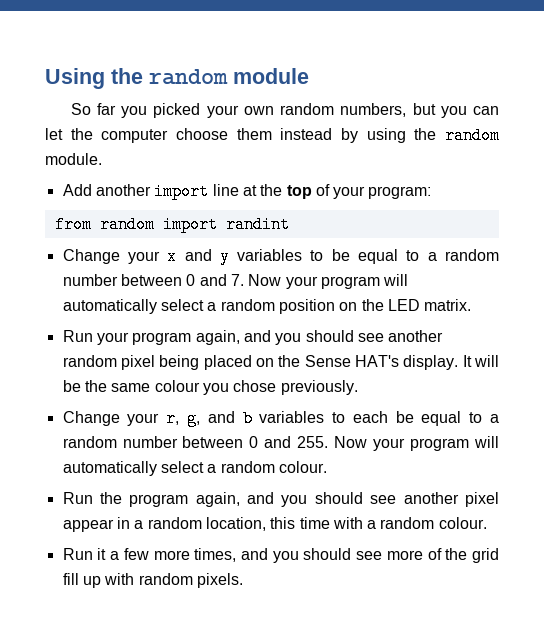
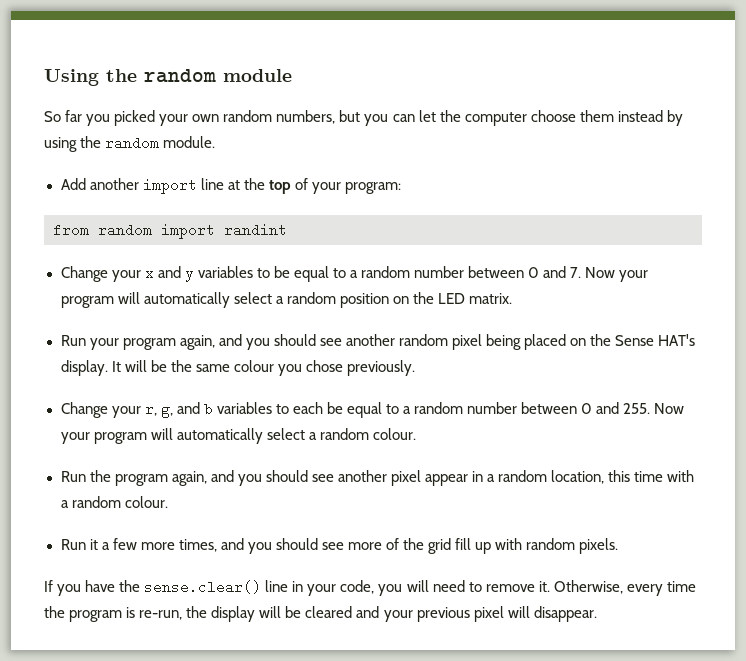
(243, 580) none -> [44,580,696,596] [44,606,597,622] // If you have the sense.clear() line in your code, you will need to remove it. Otherwise, every time the program is re-run, the display will be cleared and your previous pixel will disappear.

